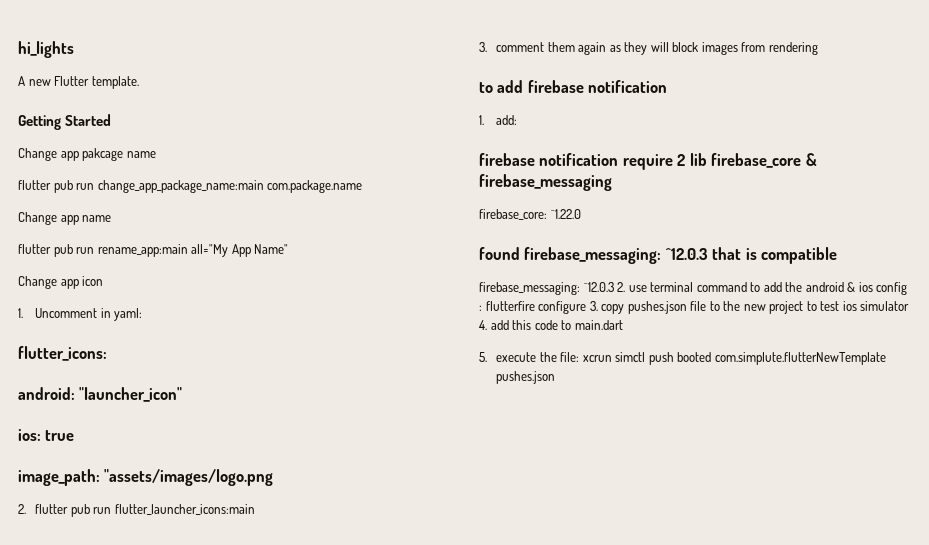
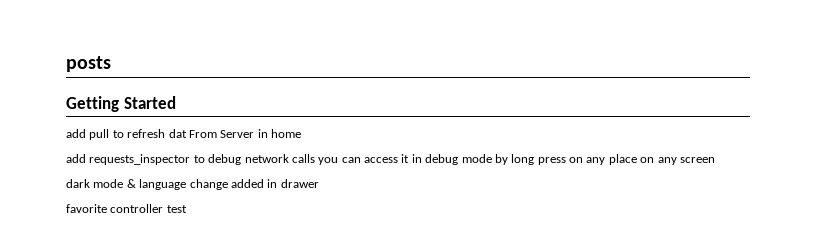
[18,41,74,58] [18,76,139,89] [18,114,112,130] [18,148,156,161] [18,180,363,193] [18,212,112,225] [18,244,289,257] [18,276,104,289] [18,308,143,321] [18,346,107,361] [18,387,183,402] [18,429,75,441] [18,469,274,486] [18,504,255,517] [479,42,818,55] [479,80,668,93] [479,115,518,125] [479,153,817,170] [479,174,612,191] [479,209,581,220] [479,247,838,264] [479,282,908,295] [479,301,910,314] [479,320,623,330] [479,352,886,365] [496,371,556,384] hi_lights // A new Flutter template. // Getting Started // Change app pakcage name // flutter pub run change_app_package_name:main com.package.name // Change app name // flutter pub run rename_app:main all="My App Name" // Change app icon // 1. Uncomment in yaml: // flutter_icons: // android: "launcher_icon" // ios: true // image_path: "assets/images/logo.png // 2. flutter pub run flutter_launcher_icons:main // 3. comment them again as they will block images from rendering // to add firebase notification // 1. add: // firebase notification require 2 lib firebase_core & firebase_messaging // firebase_core: ^1.22.0 // found firebase_messaging: ^12.0.3 that is compatible // firebase_messaging: ^12.0.3 2. use terminal command to add the android & ios config : flutterfire configure 3. copy pushes.json file to the new project to test ios simulator 4. add this code to main.dart // 5. execute the file: xcrun simctl push booted com.simplute.flutterNewTemplate pushes.json -> [66,56,111,72] [66,96,176,112] [66,129,301,140] [66,154,715,165] [66,179,319,190] [66,204,187,213] posts // Getting Started // add pull to refresh dat From Server in home // add requests_inspector to debug network calls you can access it in debug mode by long press on any place on any screen // dark mode & language change added in drawer // favorite controller test

